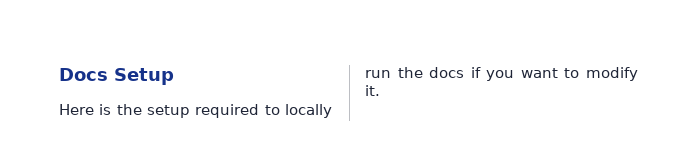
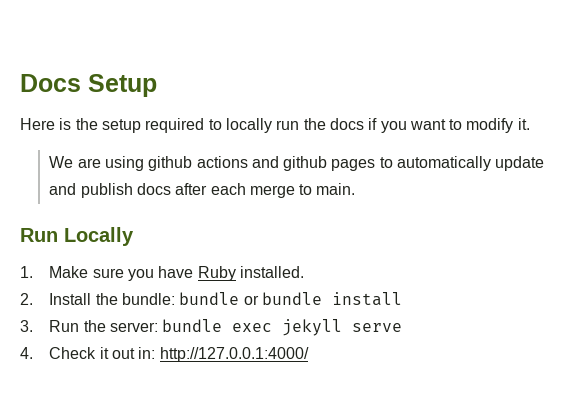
(380, 90) none -> [49,156,545,171] [49,183,356,198] [20,227,134,246] [20,266,304,281] [20,292,402,306] [20,319,403,336] [20,347,309,362] // We are using github actions and github pages to automatically update and publish docs after each merge to main. // Run Locally // 1. Make sure you have Ruby installed. // 2. Install the bundle: bundle or bundle install // 3. Run the server: bundle exec jekyll serve // 4. Check it out in: http://127.0.0.1:4000/

